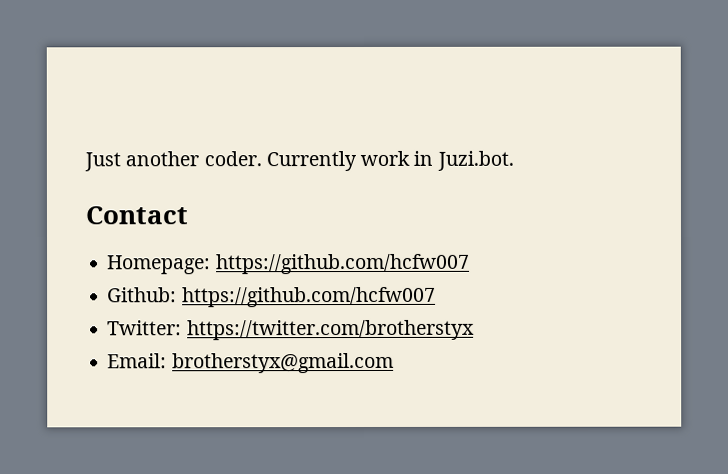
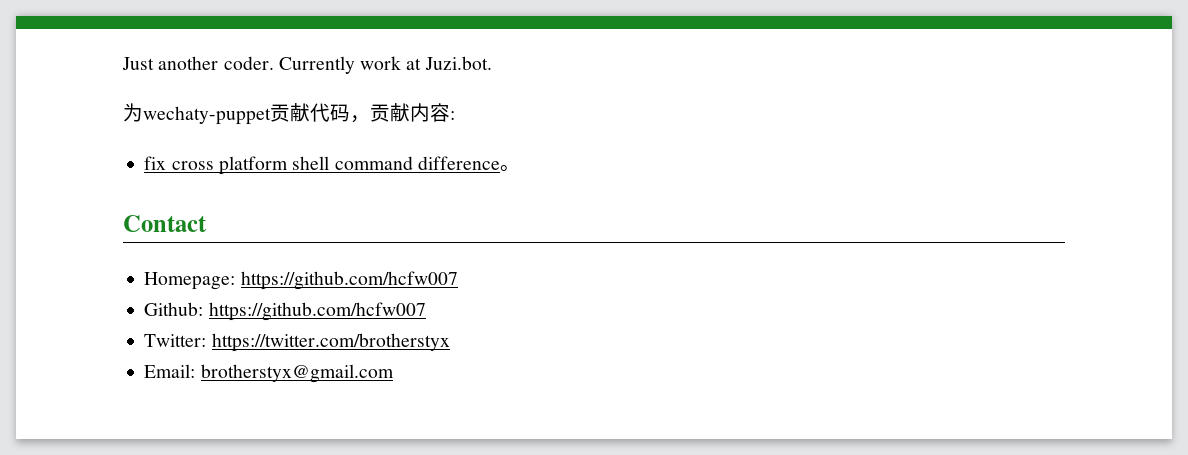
[413,150,434,166] in -> [406,58,422,70] at
(514, 160) none -> [123,103,455,125] [144,156,520,175] // 为wechaty-puppet贡献代码，贡献内容: // fix cross platform shell command difference。

